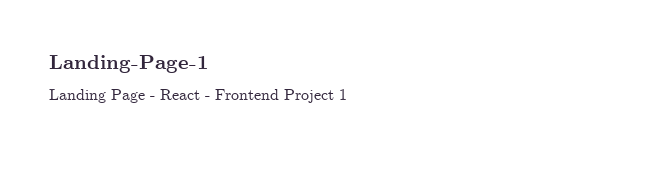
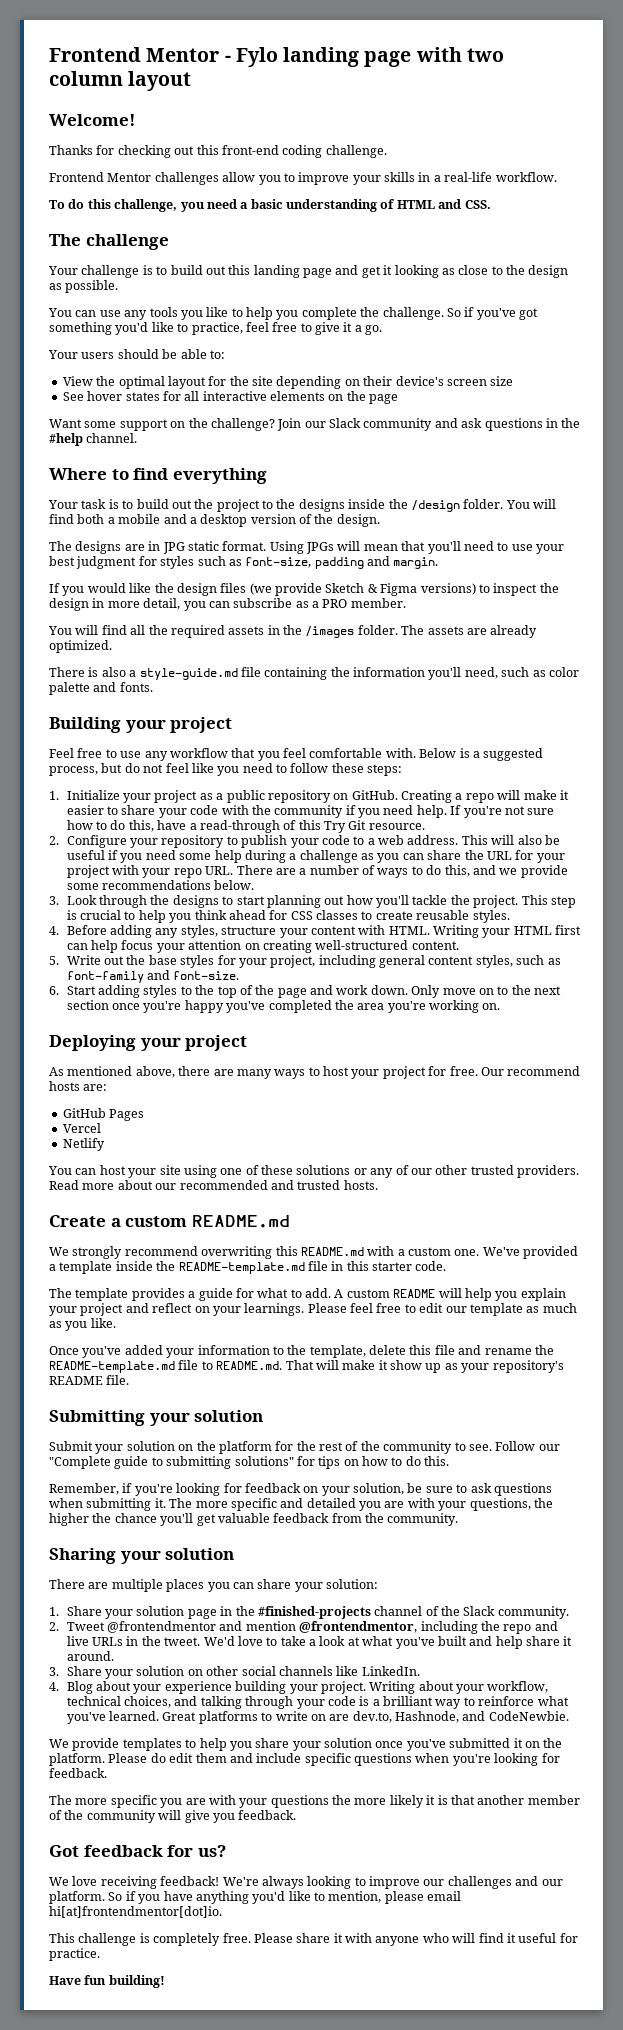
[49,55,209,73] [49,89,347,103] Landing-Page-1 // Landing Page - React - Frontend Project 1 -> [49,47,504,67] [49,71,192,91] [49,114,136,126] [49,145,387,158] [49,172,557,185] [49,199,491,212] [49,234,169,250] [48,265,569,278] [49,280,119,293] [48,307,538,320] [49,322,383,335] [48,349,225,359] [62,376,514,389] [62,391,399,404] [49,418,581,431] [49,433,138,446] [49,468,267,484] [48,499,556,512] [49,514,380,527] [49,541,564,554] [49,556,439,569] [49,583,559,596] [49,598,406,611] [48,625,538,638] [49,640,112,653] [49,667,579,680] [49,682,153,695] [49,717,233,733] [49,748,544,761] [49,763,403,776] [49,790,569,803] [66,805,555,818] [66,820,425,833] [49,835,560,848] [66,850,565,863] [66,865,568,878] [66,880,255,890] [49,895,576,908] [66,910,510,923] [49,925,582,938] [66,940,459,953] [49,955,561,968] [66,970,240,983] [49,985,561,998] [66,1000,501,1013] [49,1035,248,1051] [49,1066,581,1079] [49,1081,108,1091] [62,1108,145,1121] [62,1123,101,1133] [62,1138,105,1151] [48,1165,579,1178] [49,1180,378,1190] [49,1215,290,1228] [49,1246,579,1259] [49,1261,447,1274] [49,1288,566,1301] [49,1303,577,1316] [49,1318,116,1331] [49,1345,554,1358] [49,1360,564,1373] [49,1375,130,1385] [49,1410,264,1426] [49,1441,560,1454] [49,1456,450,1469] [49,1483,552,1496] [49,1498,553,1511] [49,1513,459,1526] [49,1548,235,1564] [49,1579,378,1592] [49,1606,569,1619] [49,1621,558,1634] [66,1636,573,1649] [66,1651,114,1661] [49,1666,420,1679] [49,1681,549,1694] [66,1696,569,1709] [66,1711,569,1724] [49,1738,563,1751] [49,1753,560,1766] [49,1768,107,1778] [49,1795,580,1808] [49,1810,297,1823] [49,1845,226,1857] [49,1876,563,1889] [49,1891,462,1904] [49,1906,222,1918] [49,1933,578,1946] [49,1948,100,1961] [49,1975,165,1988] Frontend Mentor - Fylo landing page with two column layout // Welcome! // Thanks for checking out this front-end coding challenge. // Frontend Mentor challenges allow you to improve your skills in a real-life workflow. // To do this challenge, you need a basic understanding of HTML and CSS. // The challenge // Your challenge is to build out this landing page and get it looking as close to the design as possible. // You can use any tools you like to help you complete the challenge. So if you've got something you'd like to practice, feel free to give it a go. // Your users should be able to: // View the optimal layout for the site depending on their device's screen size // See hover states for all interactive elements on the page // Want some support on the challenge? Join our Slack community and ask questions in the #help channel. // Where to find everything // Your task is to build out the project to the designs inside the /design folder. You will find both a mobile and a desktop version of the design. // The designs are in JPG static format. Using JPGs will mean that you'll need to use your best judgment for styles such as font-size, padding and margin. // If you would like the design files (we provide Sketch & Figma versions) to inspect the design in more detail, you can subscribe as a PRO member. // You will find all the required assets in the /images folder. The assets are already optimized. // There is also a style-guide.md file containing the information you'll need, such as color palette and fonts. // Building your project // Feel free to use any workflow that you feel comfortable with. Below is a suggested process, but do not feel like you need to follow these steps: // 1. Initialize your project as a public repository on GitHub. Creating a repo will make it easier to share your code with the community if you need help. If you're not sure how to do this, have a read-through of this Try Git resource. // 2. Configure your repository to publish your code to a web address. This will also be useful if you need some help during a challenge as you can share the URL for your project with your repo URL. There are a number of ways to do this, and we provide some recommendations below. // 3. Look through the designs to start planning out how you'll tackle the project. This step is crucial to help you think ahead for CSS classes to create reusable styles. // 4. Before adding any styles, structure your content with HTML. Writing your HTML first can help focus your attention on creating well-structured content. // 5. Write out the base styles for your project, including general content styles, such as font-family and font-size. // 6. Start adding styles to the top of the page and work down. Only move on to the next section once you're happy you've completed the area you're working on. // Deploying your project // As mentioned above, there are many ways to host your project for free. Our recommend hosts are: // GitHub Pages // Vercel // Netlify // You can host your site using one of these solutions or any of our other trusted providers. Read more about our recommended and trusted hosts. // Create a custom README.md // We strongly recommend overwriting this README.md with a custom one. We've provided a template inside the README-template.md file in this starter code. // The template provides a guide for what to add. A custom README will help you explain your project and reflect on your learnings. Please feel free to edit our template as much as you like. // Once you've added your information to the template, delete this file and rename the README-template.md file to README.md. That will make it show up as your repository's README file. // Submitting your solution // Submit your solution on the platform for the rest of the community to see. Follow our "Complete guide to submitting solutions" for tips on how to do this. // Remember, if you're looking for feedback on your solution, be sure to ask questions when submitting it. The more specific and detailed you are with your questions, the higher the chance you'll get valuable feedback from the community. // Sharing your solution // There are multiple places you can share your solution: // 1. Share your solution page in the #finished-projects channel of the Slack community. // 2. Tweet @frontendmentor and mention @frontendmentor, including the repo and live URLs in the tweet. We'd love to take a look at what you've built and help share it around. // 3. Share your solution on other social channels like LinkedIn. // 4. Blog about your experience building your project. Writing about your workflow, technical choices, and talking through your code is a brilliant way to reinforce what you've learned. Great platforms to write on are dev.to, Hashnode, and CodeNewbie. // We provide templates to help you share your solution once you've submitted it on the platform. Please do edit them and include specific questions when you're looking for feedback. // The more specific you are with your questions the more likely it is that another member of the community will give you feedback. // Got feedback for us? // We love receiving feedback! We're always looking to improve our challenges and our platform. So if you have anything you'd like to mention, please email hi[at]frontendmentor[dot]io. // This challenge is completely free. Please share it with anyone who will find it useful for practice. // Have fun building!

